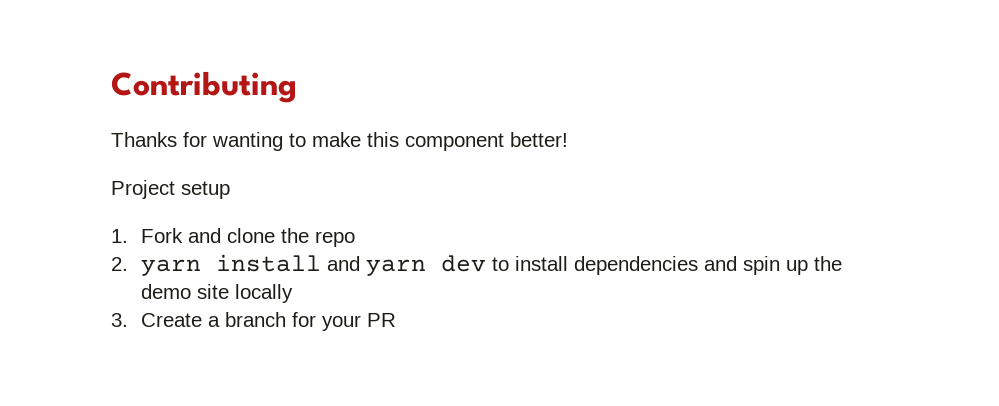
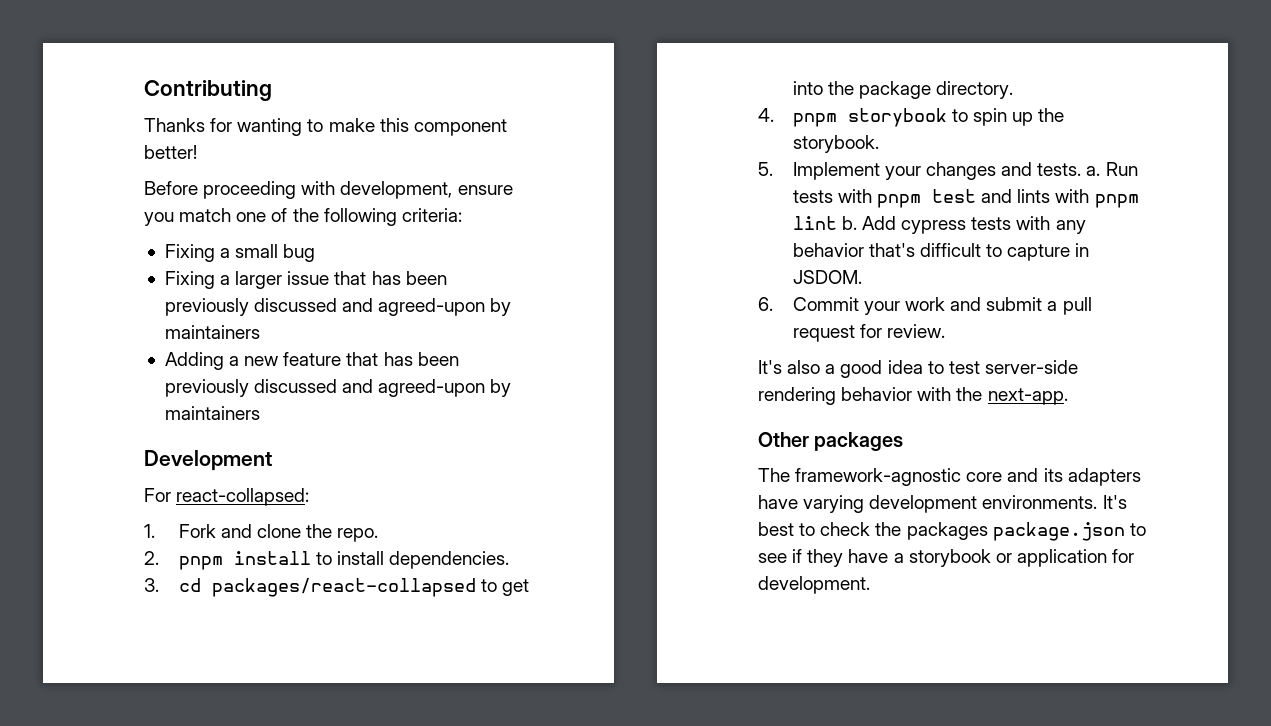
[111,180,230,199] Project setup -> [144,181,513,199] [144,208,462,226] [164,244,316,262] [164,271,447,289] [164,298,512,316] [164,325,260,339] [164,352,459,370] [164,379,512,397] [164,406,260,420] [144,450,272,471] [144,488,310,506] Before proceeding with development, ensure you match one of the following criteria: // Fixing a small bug // Fixing a larger issue that has been previously discussed and agreed-upon by maintainers // Adding a new feature that has been previously discussed and agreed-upon by maintainers // Development // For react-collapsed:
[314,231,355,247] repo -> [337,528,379,542] repo.
[140,254,842,276] [140,284,293,303] [111,312,396,331] yarn install and yarn dev to install dependencies and spin up the demo site locally // 3. Create a branch for your PR -> [178,551,510,570] [144,578,530,597] [792,81,1014,99] [758,108,1065,127] [792,135,879,153] [758,162,1138,180] [792,189,1139,208] [792,216,1086,234] [792,243,1090,261] [792,270,862,284] [758,297,1092,315] [792,324,946,342] [758,360,1078,378] [758,387,1068,405] [758,432,904,451] [758,468,1141,486] [758,495,1127,513] [758,522,1146,541] [758,549,1135,567] [758,576,870,594] pnpm install to install dependencies. // 3. cd packages/react-collapsed to get into the package directory. // 4. pnpm storybook to spin up the storybook. // 5. Implement your changes and tests. a. Run tests with pnpm test and lints with pnpm lint b. Add cypress tests with any behavior that's difficult to capture in JSDOM. // 6. Commit your work and submit a pull request for review. // It's also a good idea to test server-side rendering behavior with the next-app. // Other packages // The framework-agnostic core and its adapters have varying development environments. It's best to check the packages package.json to see if they have a storybook or application for development.

